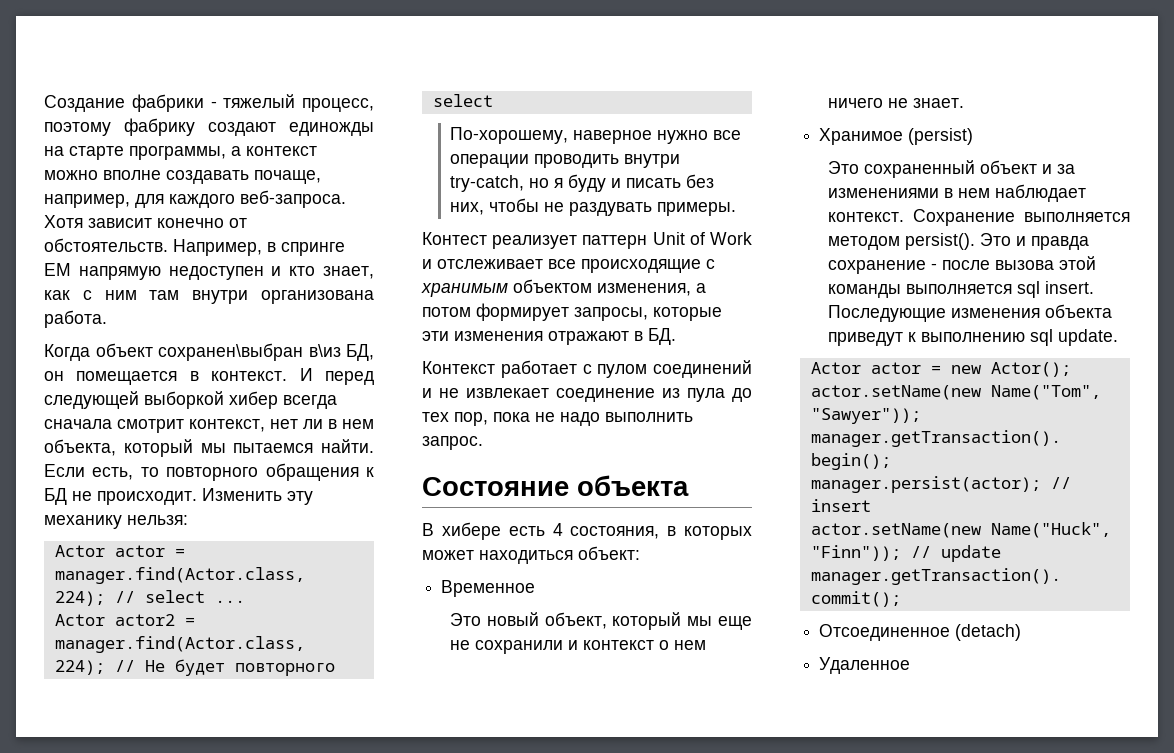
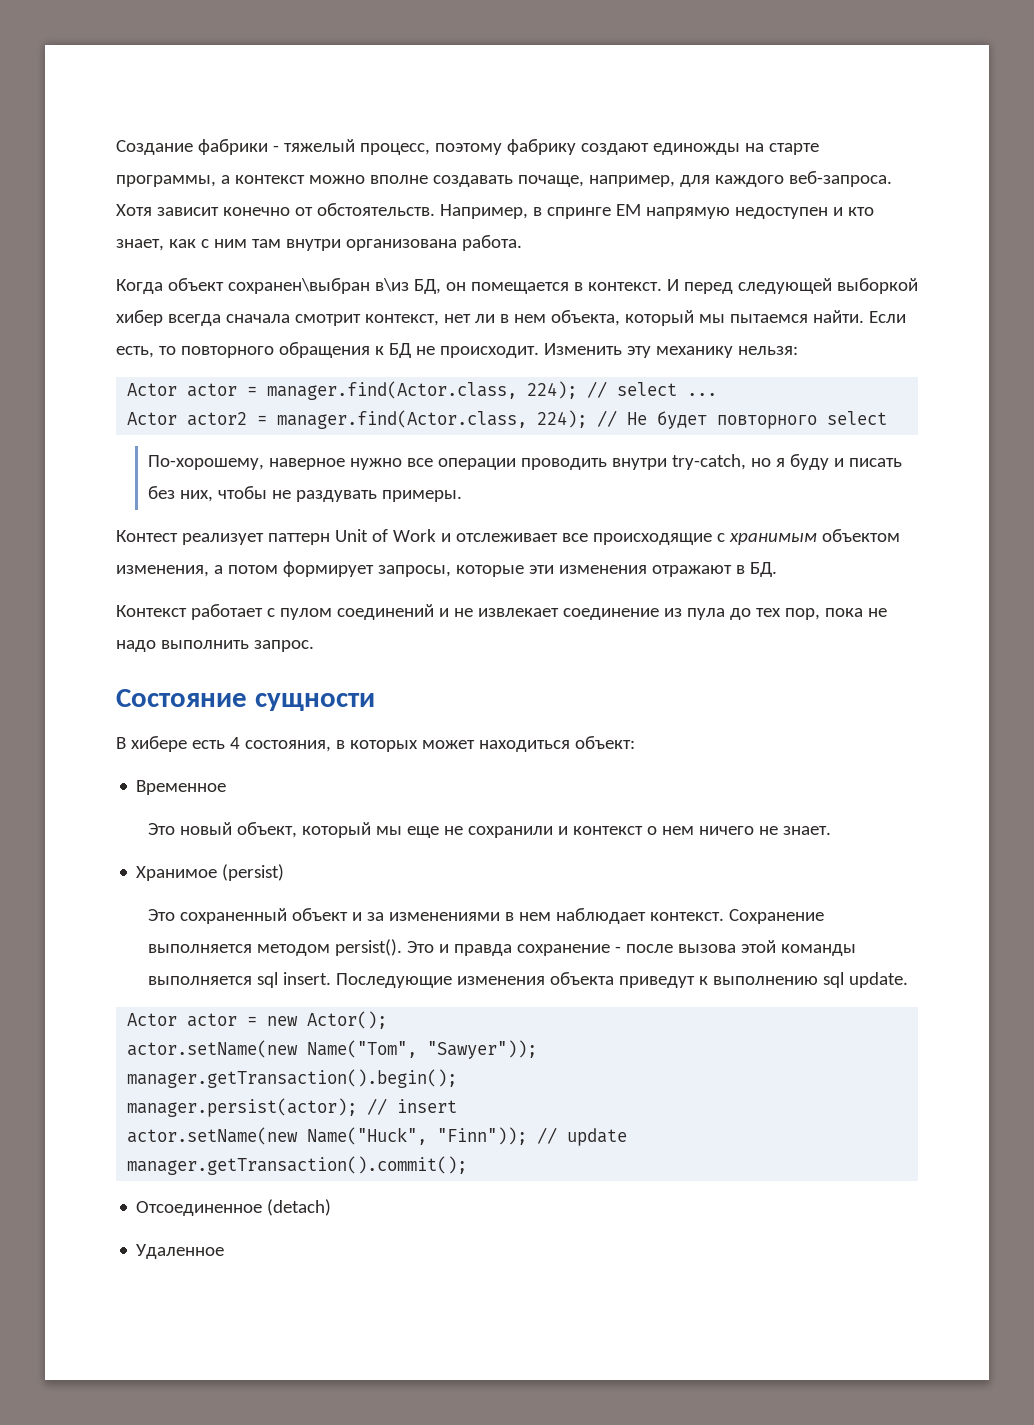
[577,475,689,496] объекта -> [254,693,375,711] сущности

